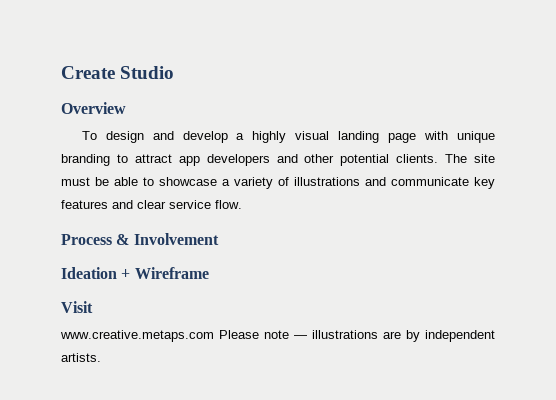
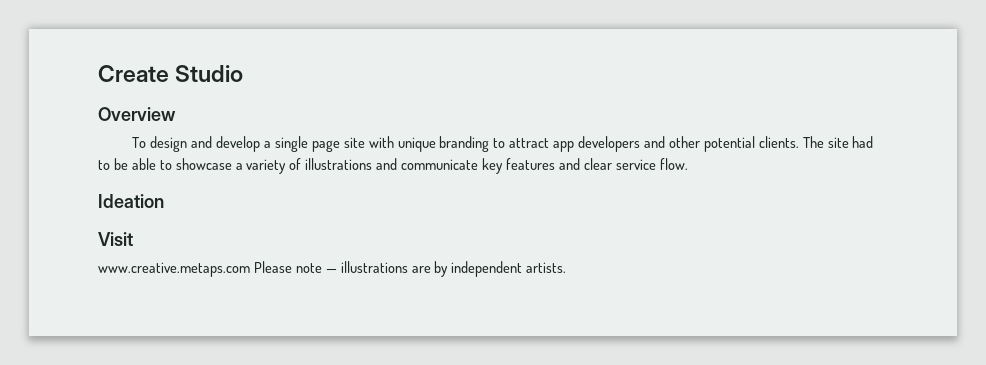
[252,131,417,143] highly visual landing page -> [274,136,365,152] single page site
[61,177,90,186] must -> [852,136,874,148] [98,160,110,170] had to
[61,233,219,245] // Process & Involvement -> (688, 164) none
[121,267,209,279] + Wireframe -> (164, 201) none

